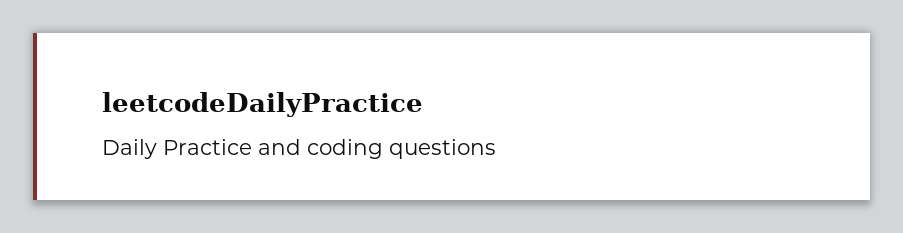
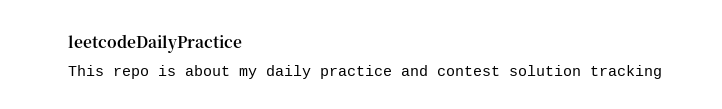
[102,139,496,159] Daily Practice and coding questions -> [68,65,662,79] This repo is about my daily practice and contest solution tracking

